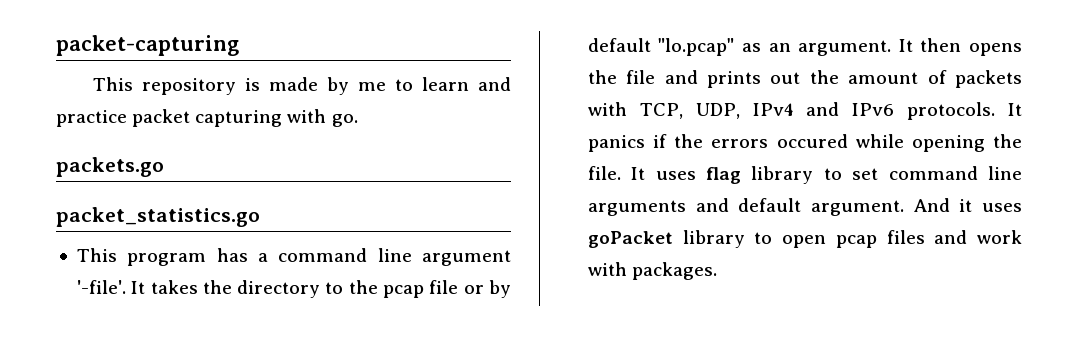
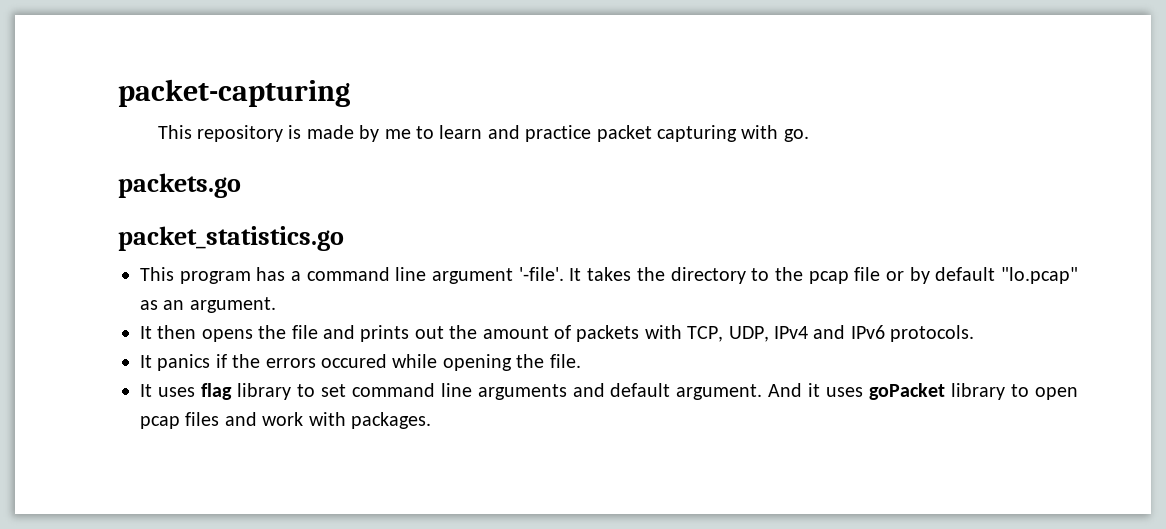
(892, 48) none -> (276, 305) //
(996, 111) none -> (975, 333) //
(621, 173) none -> (581, 361) //

